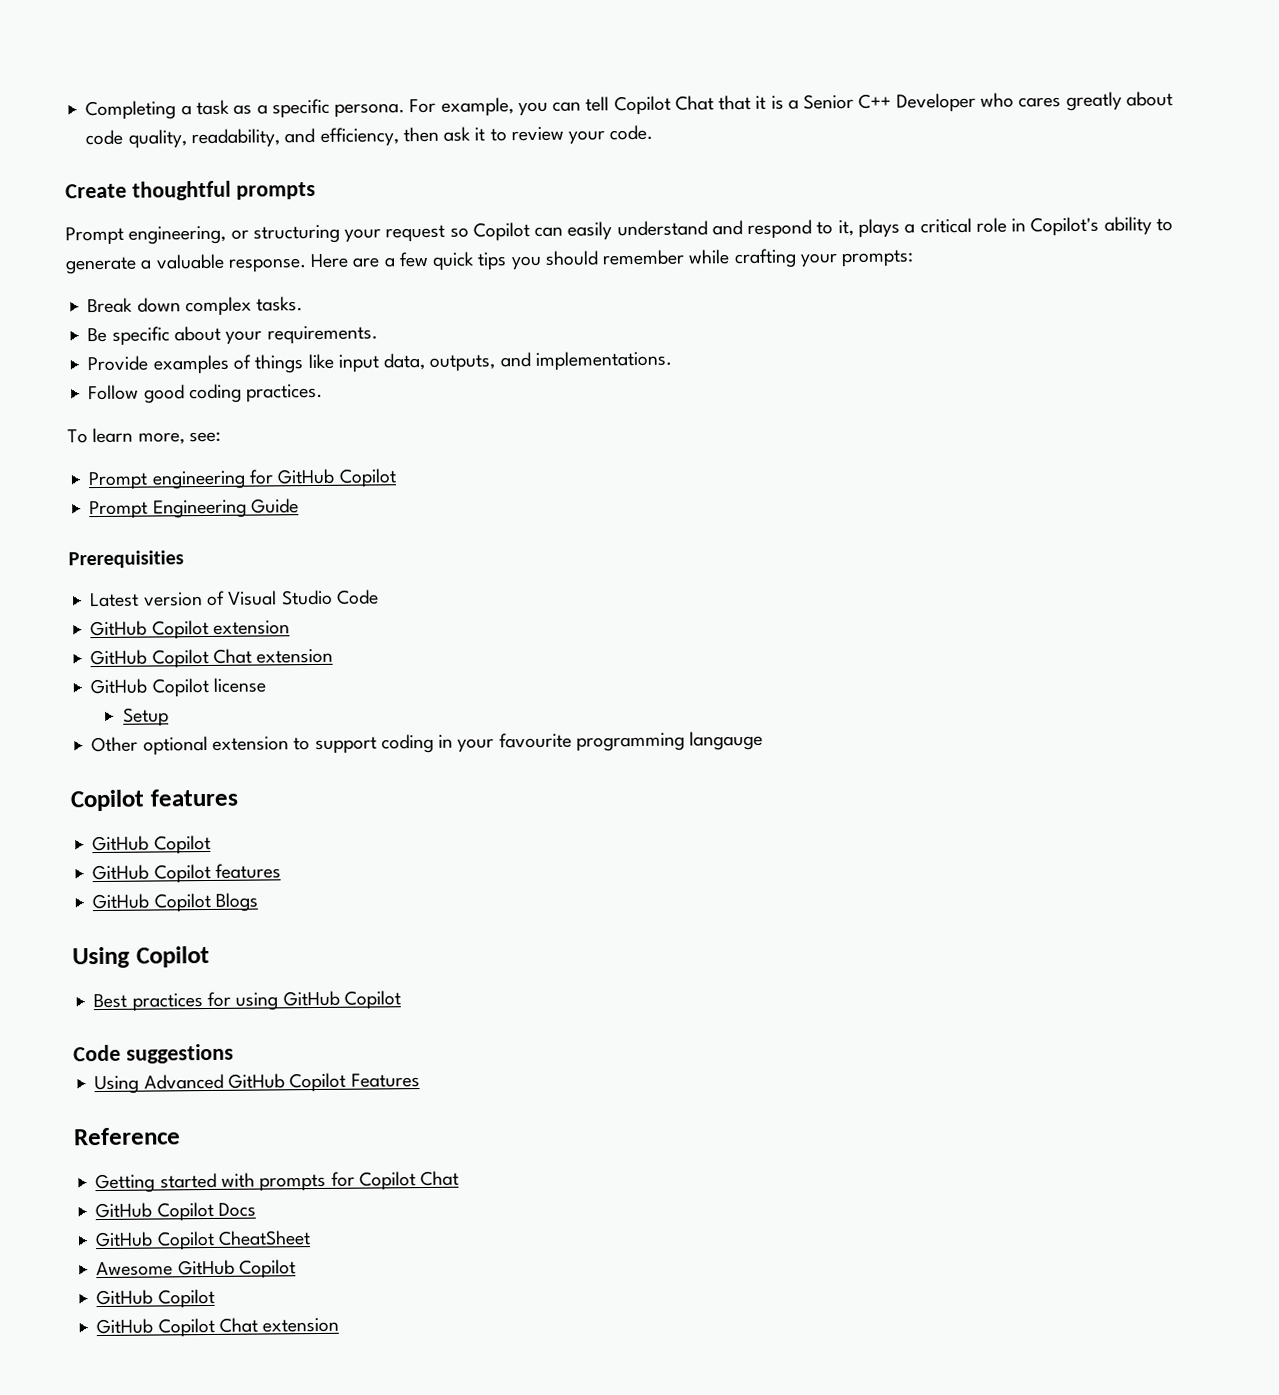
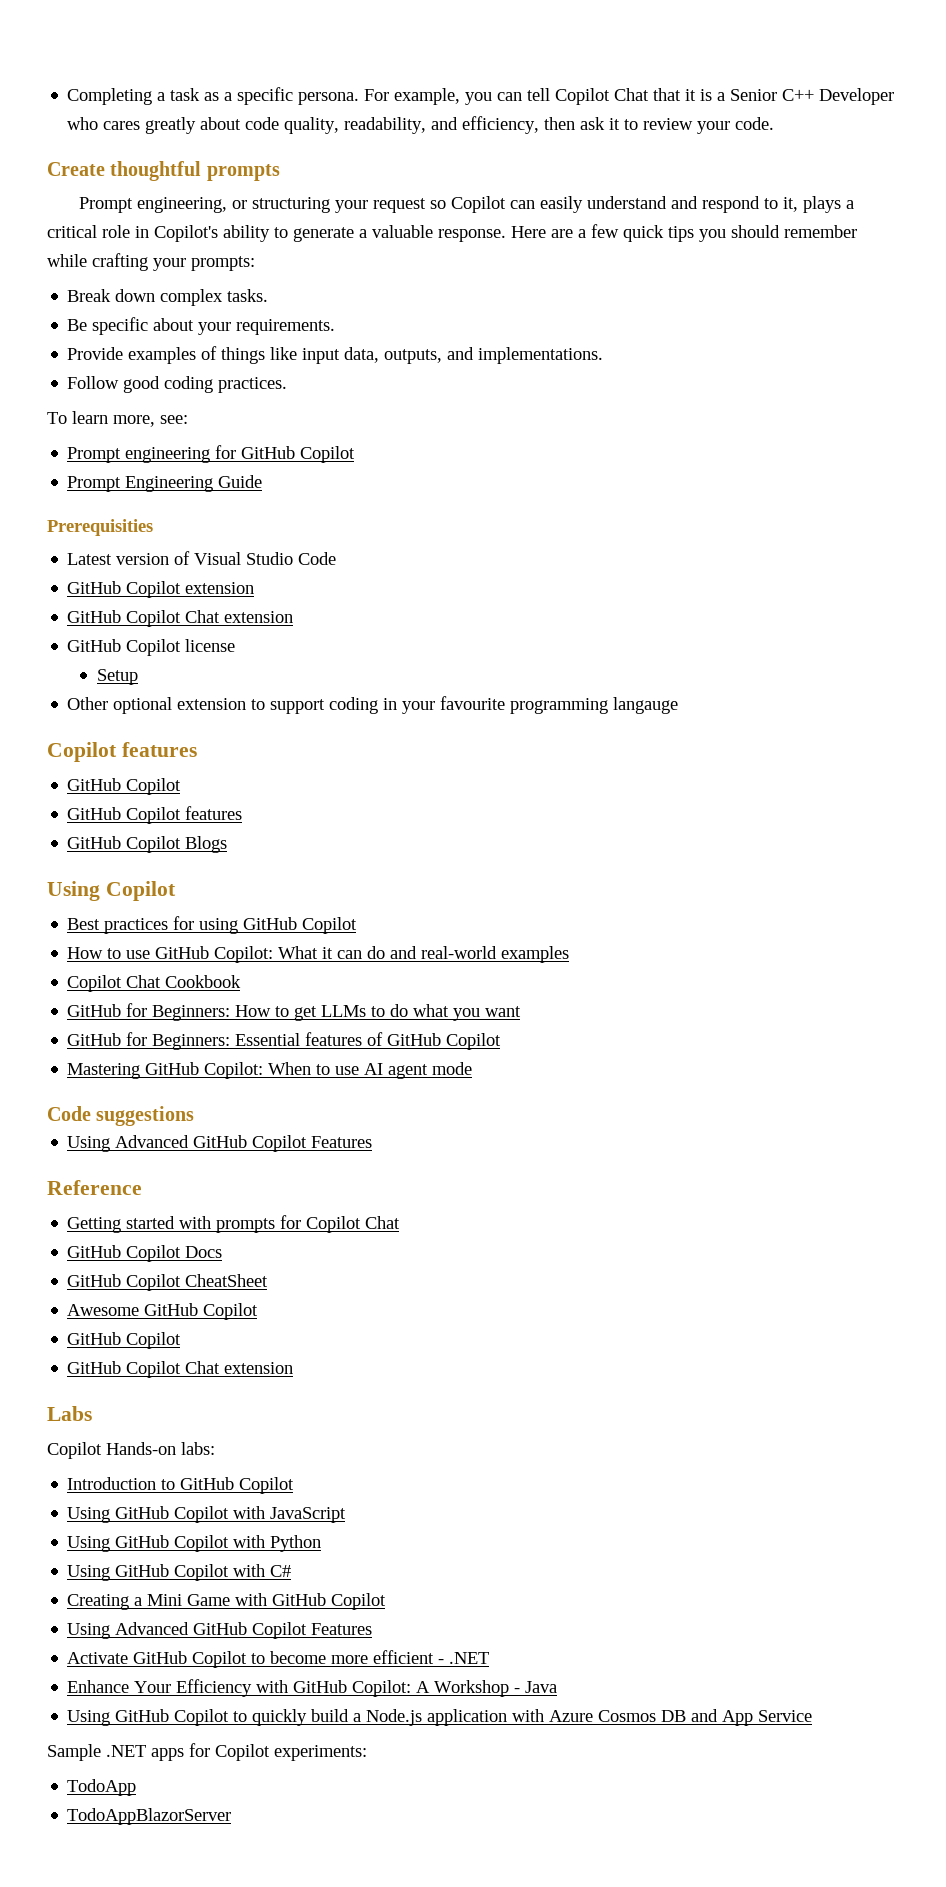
(401, 1000) none -> [67,946,570,963] [67,975,242,992] [67,1003,522,1021] [67,1032,502,1050] [67,1062,473,1079] // How to use GitHub Copilot: What it can do and real-world examples // Copilot Chat Cookbook // GitHub for Beginners: How to get LLMs to do what you want // GitHub for Beginners: Essential features of GitHub Copilot // Mastering GitHub Copilot: When to use AI agent mode
(340, 1325) none -> [47,1406,92,1421] [47,1442,215,1459] [67,1477,295,1494] [67,1506,347,1523] [67,1535,322,1552] [67,1564,292,1581] [67,1593,387,1610] [67,1622,373,1639] [67,1650,490,1668] [67,1679,558,1697] [67,1709,813,1726] [47,1743,367,1761] [67,1779,137,1796] [67,1808,232,1825] // Labs // Copilot Hands-on labs: // Introduction to GitHub Copilot // Using GitHub Copilot with JavaScript // Using GitHub Copilot with Python // Using GitHub Copilot with C# // Creating a Mini Game with GitHub Copilot // Using Advanced GitHub Copilot Features // Activate GitHub Copilot to become more efficient - .NET // Enhance Your Efficiency with GitHub Copilot: A Workshop - Java // Using GitHub Copilot to quickly build a Node.js application with Azure Cosmos DB and App Service // Sample .NET apps for Copilot experiments: // TodoApp // TodoAppBlazorServer

